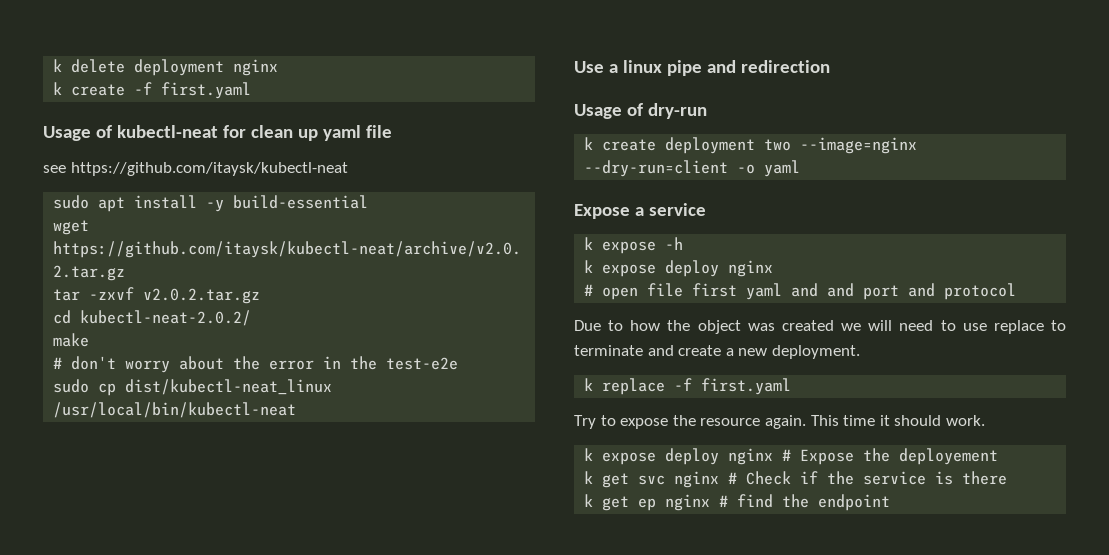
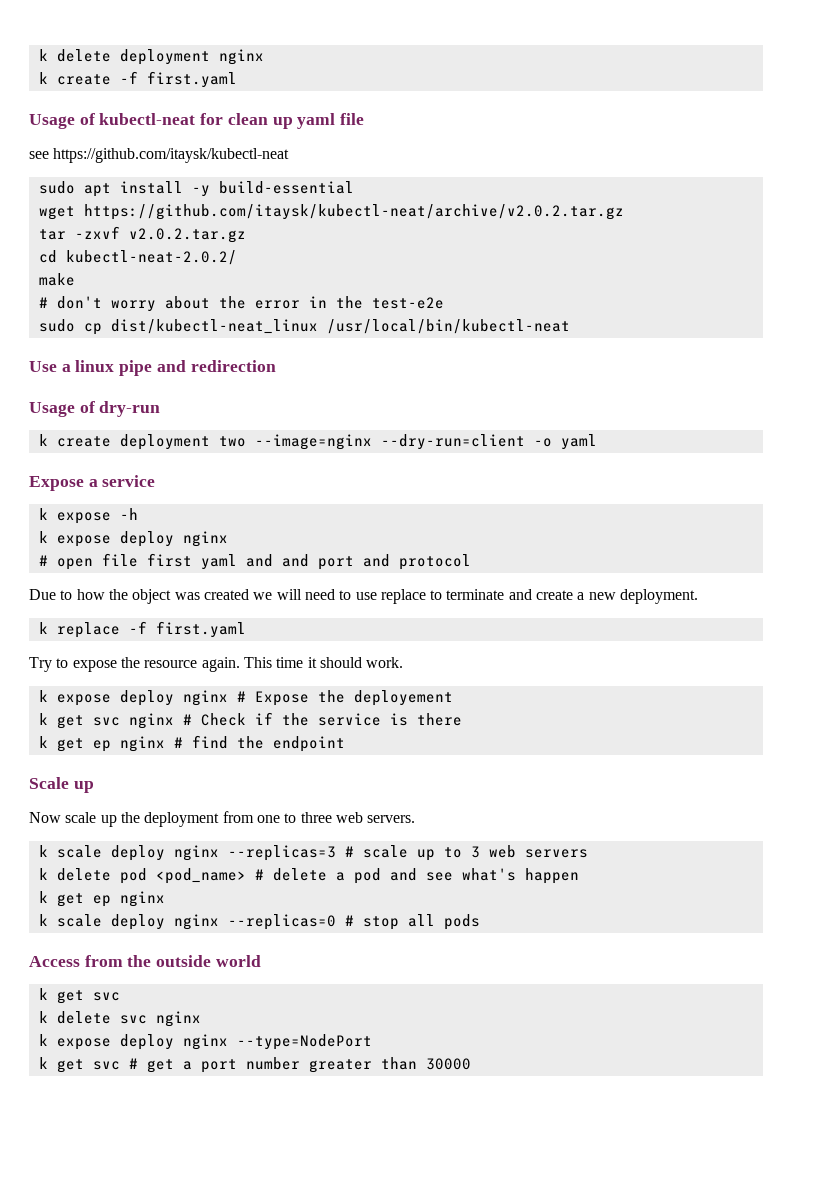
(891, 502) none -> [29,777,94,793] [29,811,416,827] [38,845,588,861] [38,868,579,884] [38,891,165,907] [38,914,480,930] [29,955,261,967] [38,988,120,1004] [38,1011,201,1027] [38,1034,372,1050] [38,1057,471,1073] // Scale up // Now scale up the deployment from one to three web servers. // k scale deploy nginx --replicas=3 # scale up to 3 web servers // k delete pod <pod_name> # delete a pod and see what's happen // k get ep nginx // k scale deploy nginx --replicas=0 # stop all pods // Access from the outside world // k get svc // k delete svc nginx // k expose deploy nginx --type=NodePort // k get svc # get a port number greater than 30000

